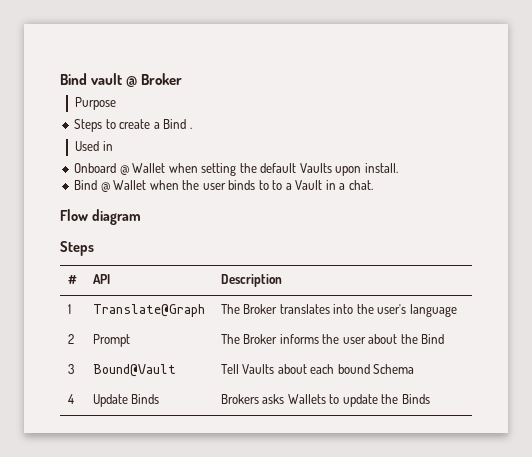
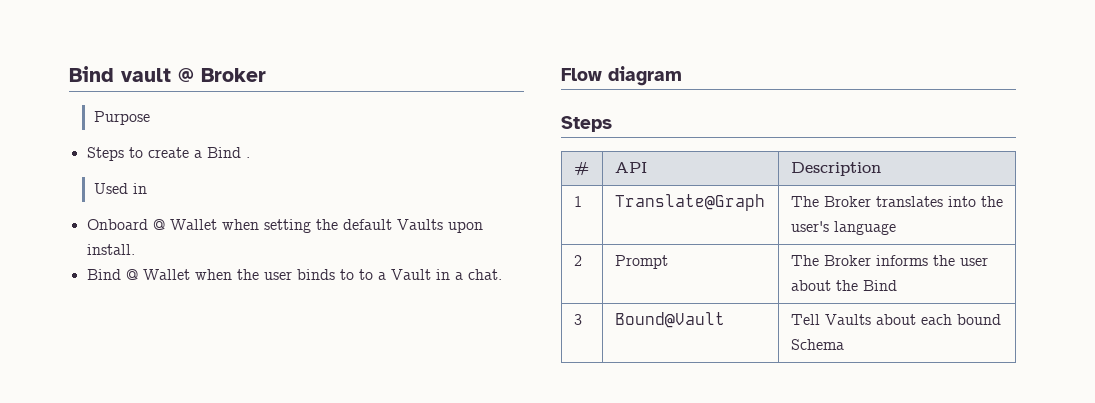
[67,394,74,404] [92,394,160,407] [220,394,430,407] // 4 | Update Binds | Brokers asks Wallets to update the Binds -> (844, 344) none

